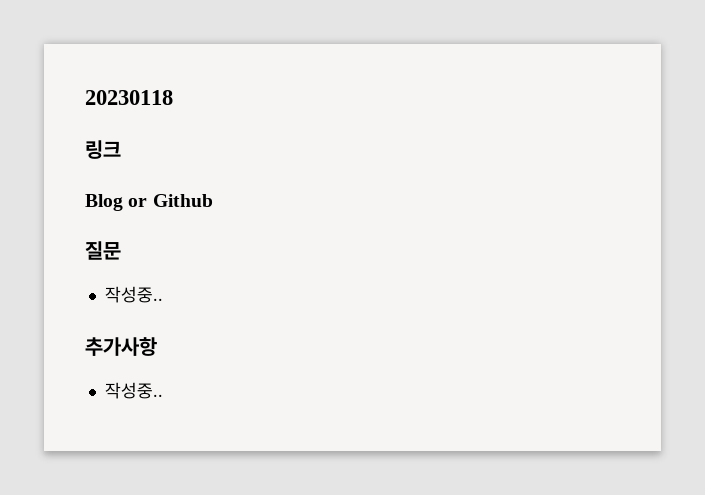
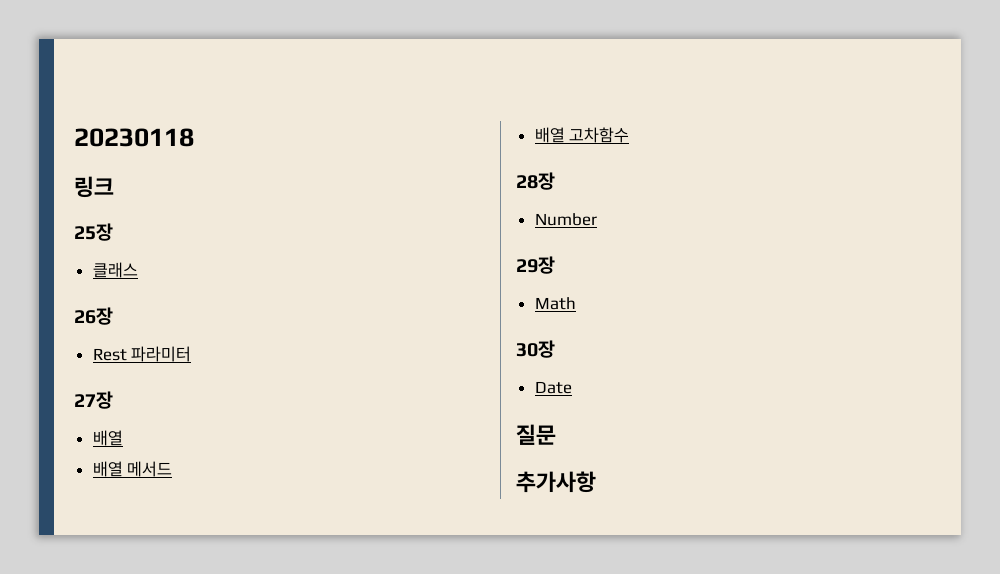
[85,194,213,211] Blog or Github -> [74,223,113,241] [92,262,138,278] [74,307,113,325] [92,346,192,362] [74,391,113,409] [92,430,123,446] [92,461,173,477] [534,127,630,143] [516,172,555,190] [534,213,597,226] [516,256,555,274] [534,297,576,310] [516,340,555,358] [534,381,572,394] 25장 // 클래스 // 26장 // Rest 파라미터 // 27장 // 배열 // 배열 메서드 // 배열 고차함수 // 28장 // Number // 29장 // Math // 30장 // Date
[104,286,163,303] // 작성중.. -> (556, 434) none
[104,382,163,399] // 작성중.. -> (596, 482) none

